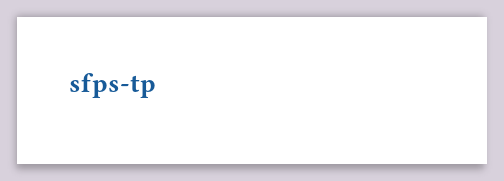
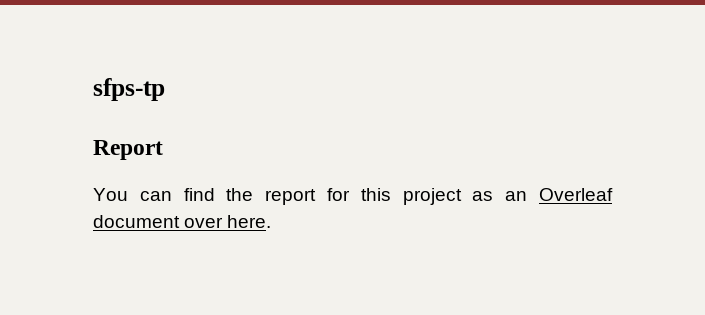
(156, 85) none -> [93,140,163,160] [93,188,613,205] [93,215,272,228] // Report // You can find the report for this project as an Overleaf document over here.

